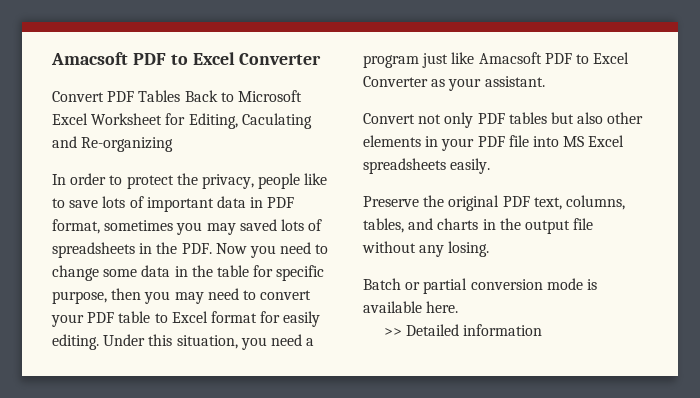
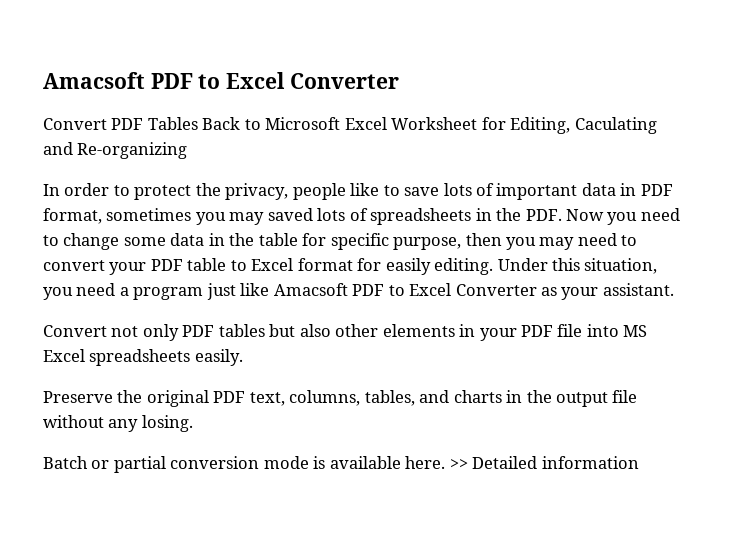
(459, 307) // -> (446, 462) none

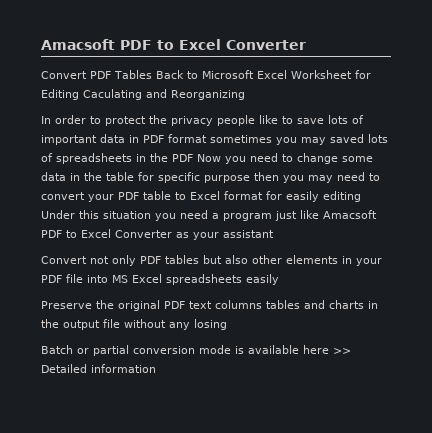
[510,117,571,134] Editing, -> [41,89,79,100] Editing
[77,142,188,159] Re-organizing -> [171,90,245,100] Reorganizing
[225,183,289,200] privacy, -> [171,116,213,126] privacy
[43,208,102,224] format, -> [168,134,207,143] format
[525,209,562,221] PDF. -> [172,154,193,162] PDF
[393,237,462,250] purpose, -> [204,175,250,183] purpose
[434,258,494,275] editing. -> [323,191,361,202] editing
[584,258,658,274] situation, -> [103,211,151,219] situation
[602,283,674,296] assistant. -> [223,230,274,238] assistant
[194,349,243,366] easily. -> [246,274,279,285] easily
[249,390,415,406] text, columns, tables, -> [189,300,300,309] text columns tables
[141,415,193,432] losing. -> [194,319,227,330] losing
[405,456,446,469] here. -> [303,345,329,354] here

